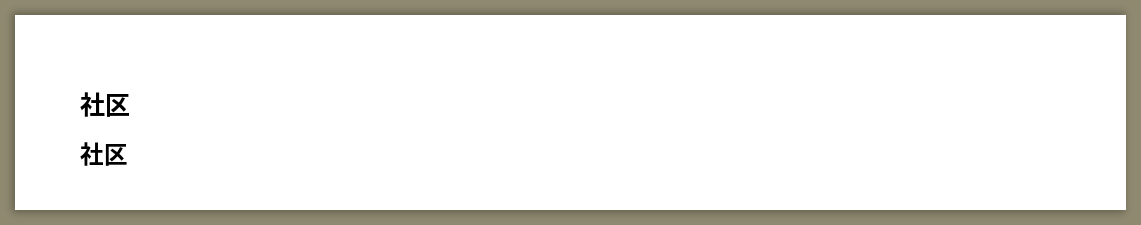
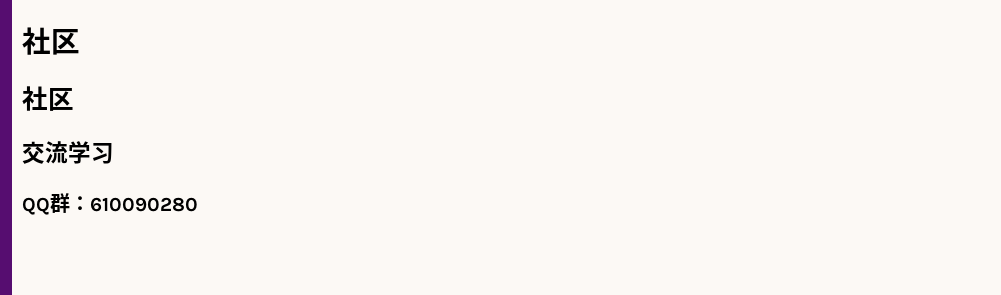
(128, 155) none -> [22,141,114,164] [22,193,198,215] // 交流学习 // QQ群：610090280

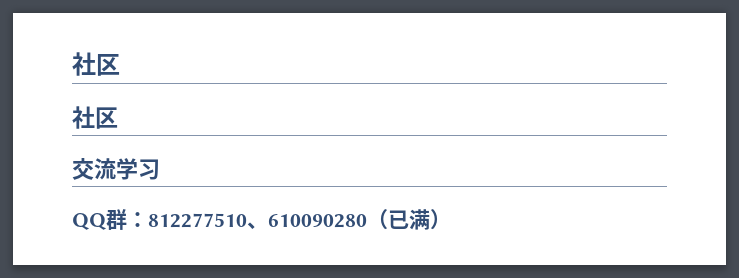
[90,197,198,212] 610090280 -> [148,209,451,230] 812277510、610090280（已满）

